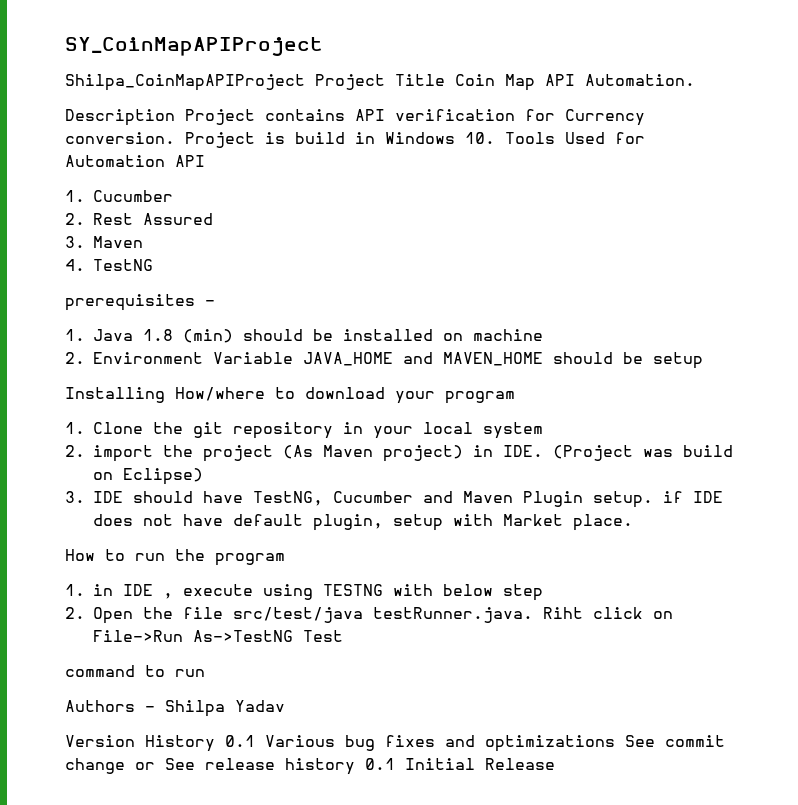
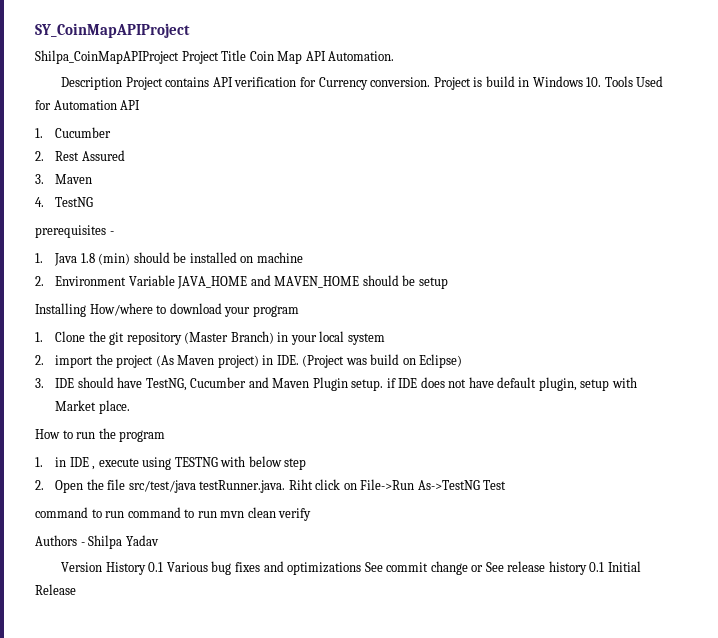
(333, 430) none -> [184,331,274,344] (Master Branch)
(205, 673) none -> [127,507,312,521] command to run mvn clean verify

